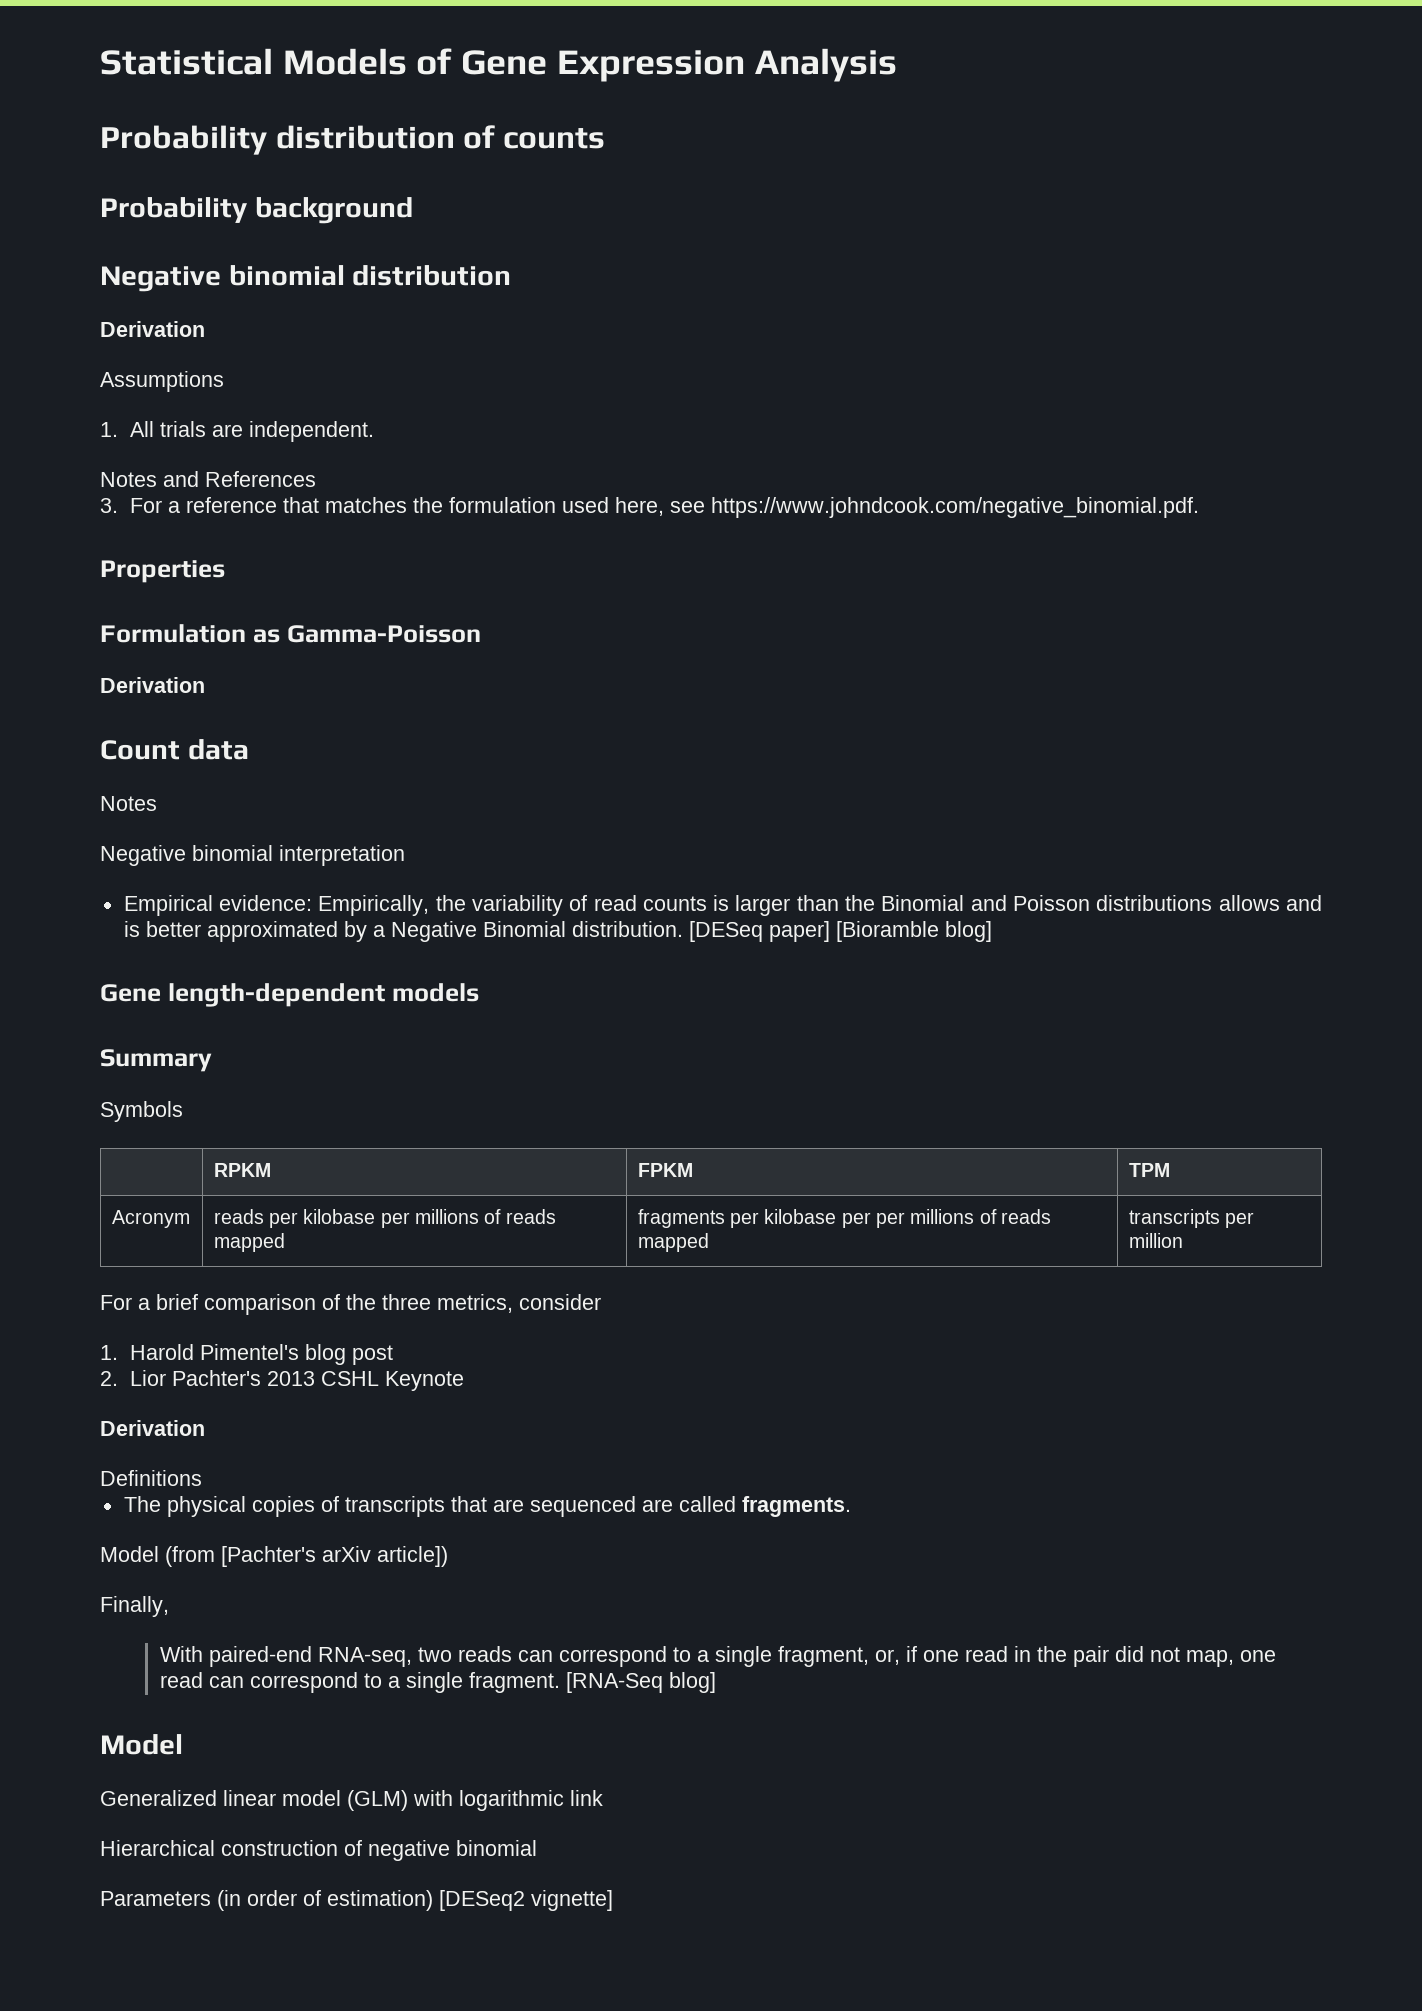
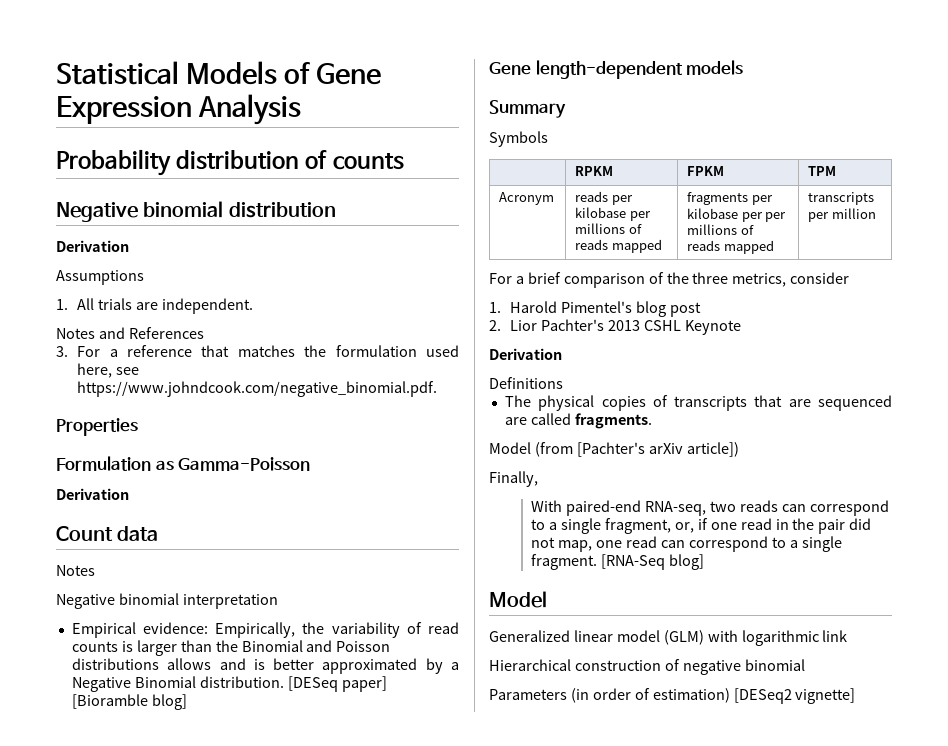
[100,197,413,224] // Probability background -> (404, 161) none

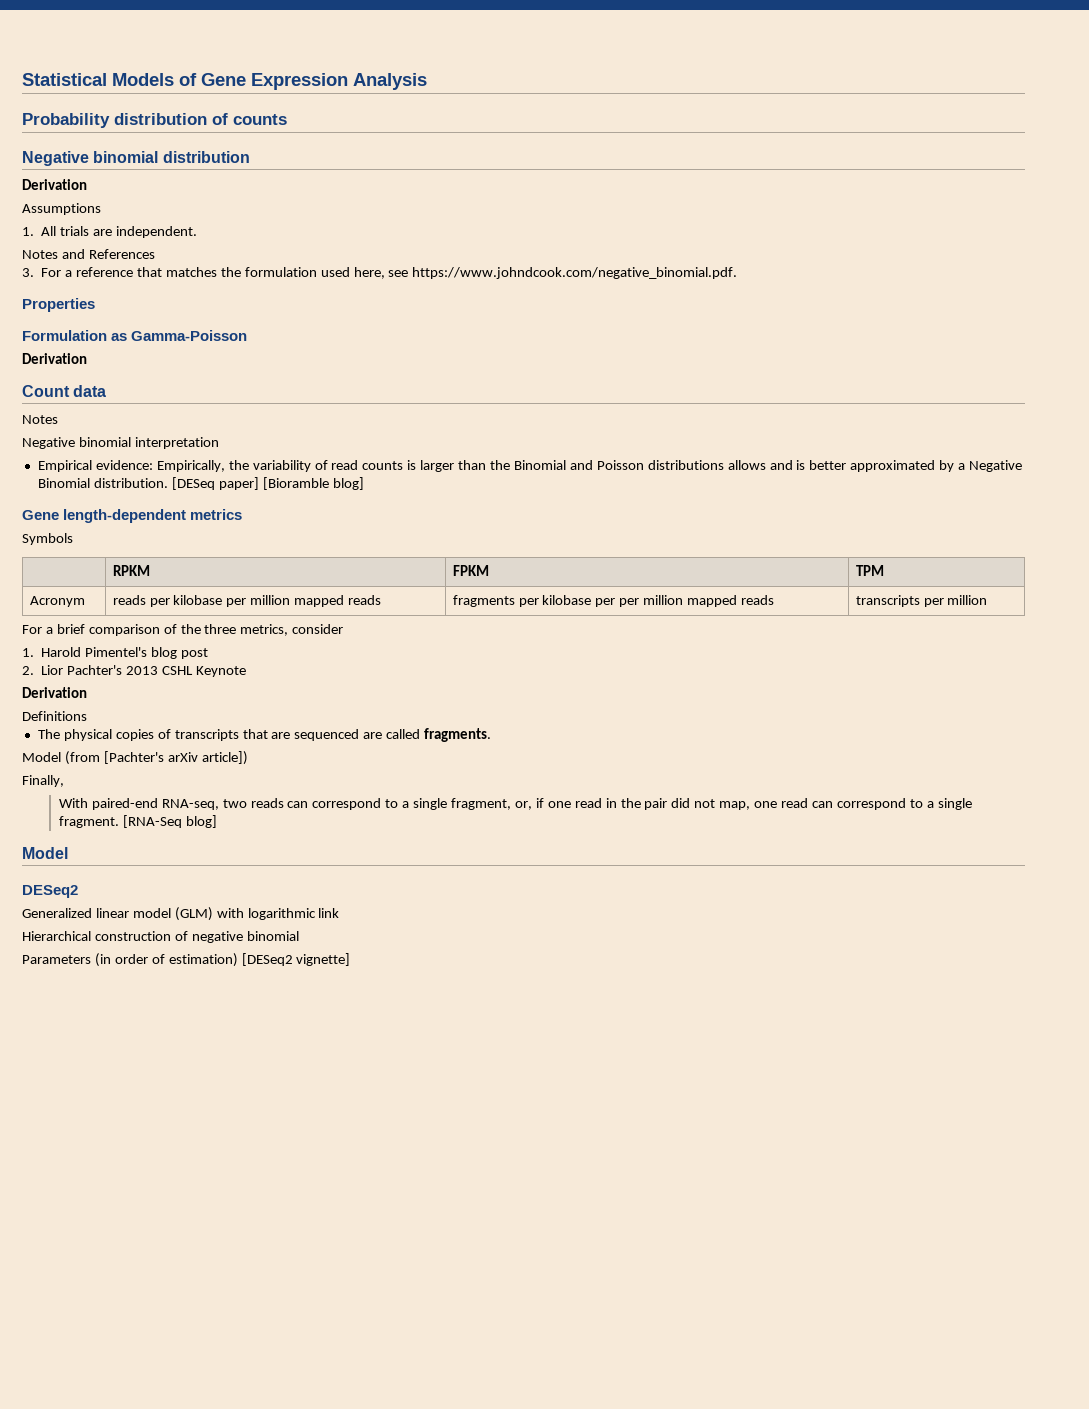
[686,60,744,75] [489,100,566,118] models // Summary -> [190,509,243,520] metrics
[575,223,642,234] [575,239,662,253] millions of reads mapped -> [250,595,382,607] million mapped reads
[687,224,754,235] [687,240,774,254] millions of reads mapped -> [643,595,775,607] million mapped reads
(547, 599) none -> [22,885,78,898] // DESeq2

